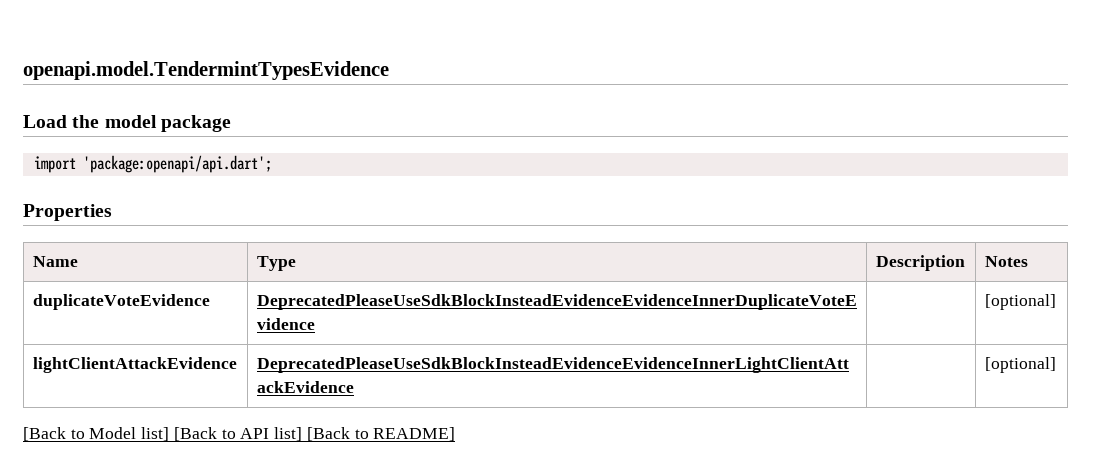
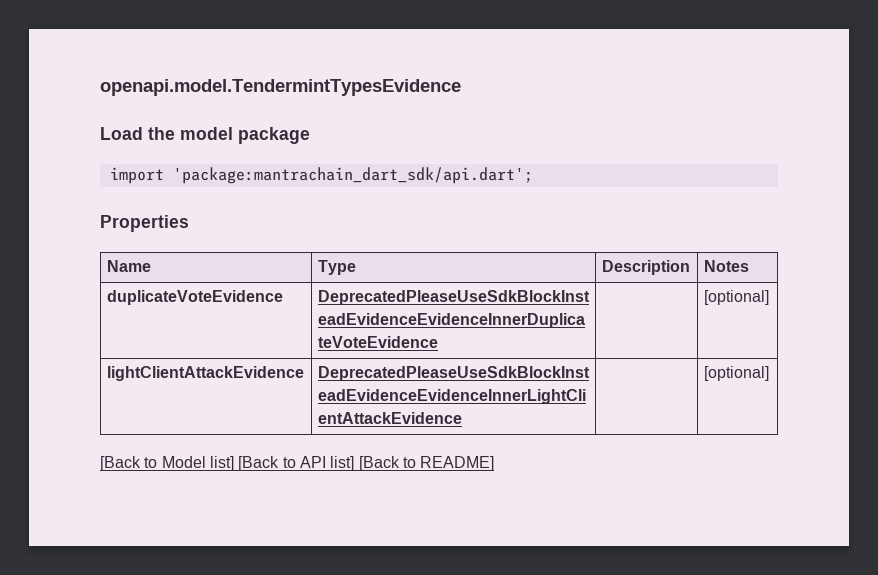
[82,155,272,173] 'package:openapi/api.dart'; -> [172,167,533,184] 'package:mantrachain_dart_sdk/api.dart';

